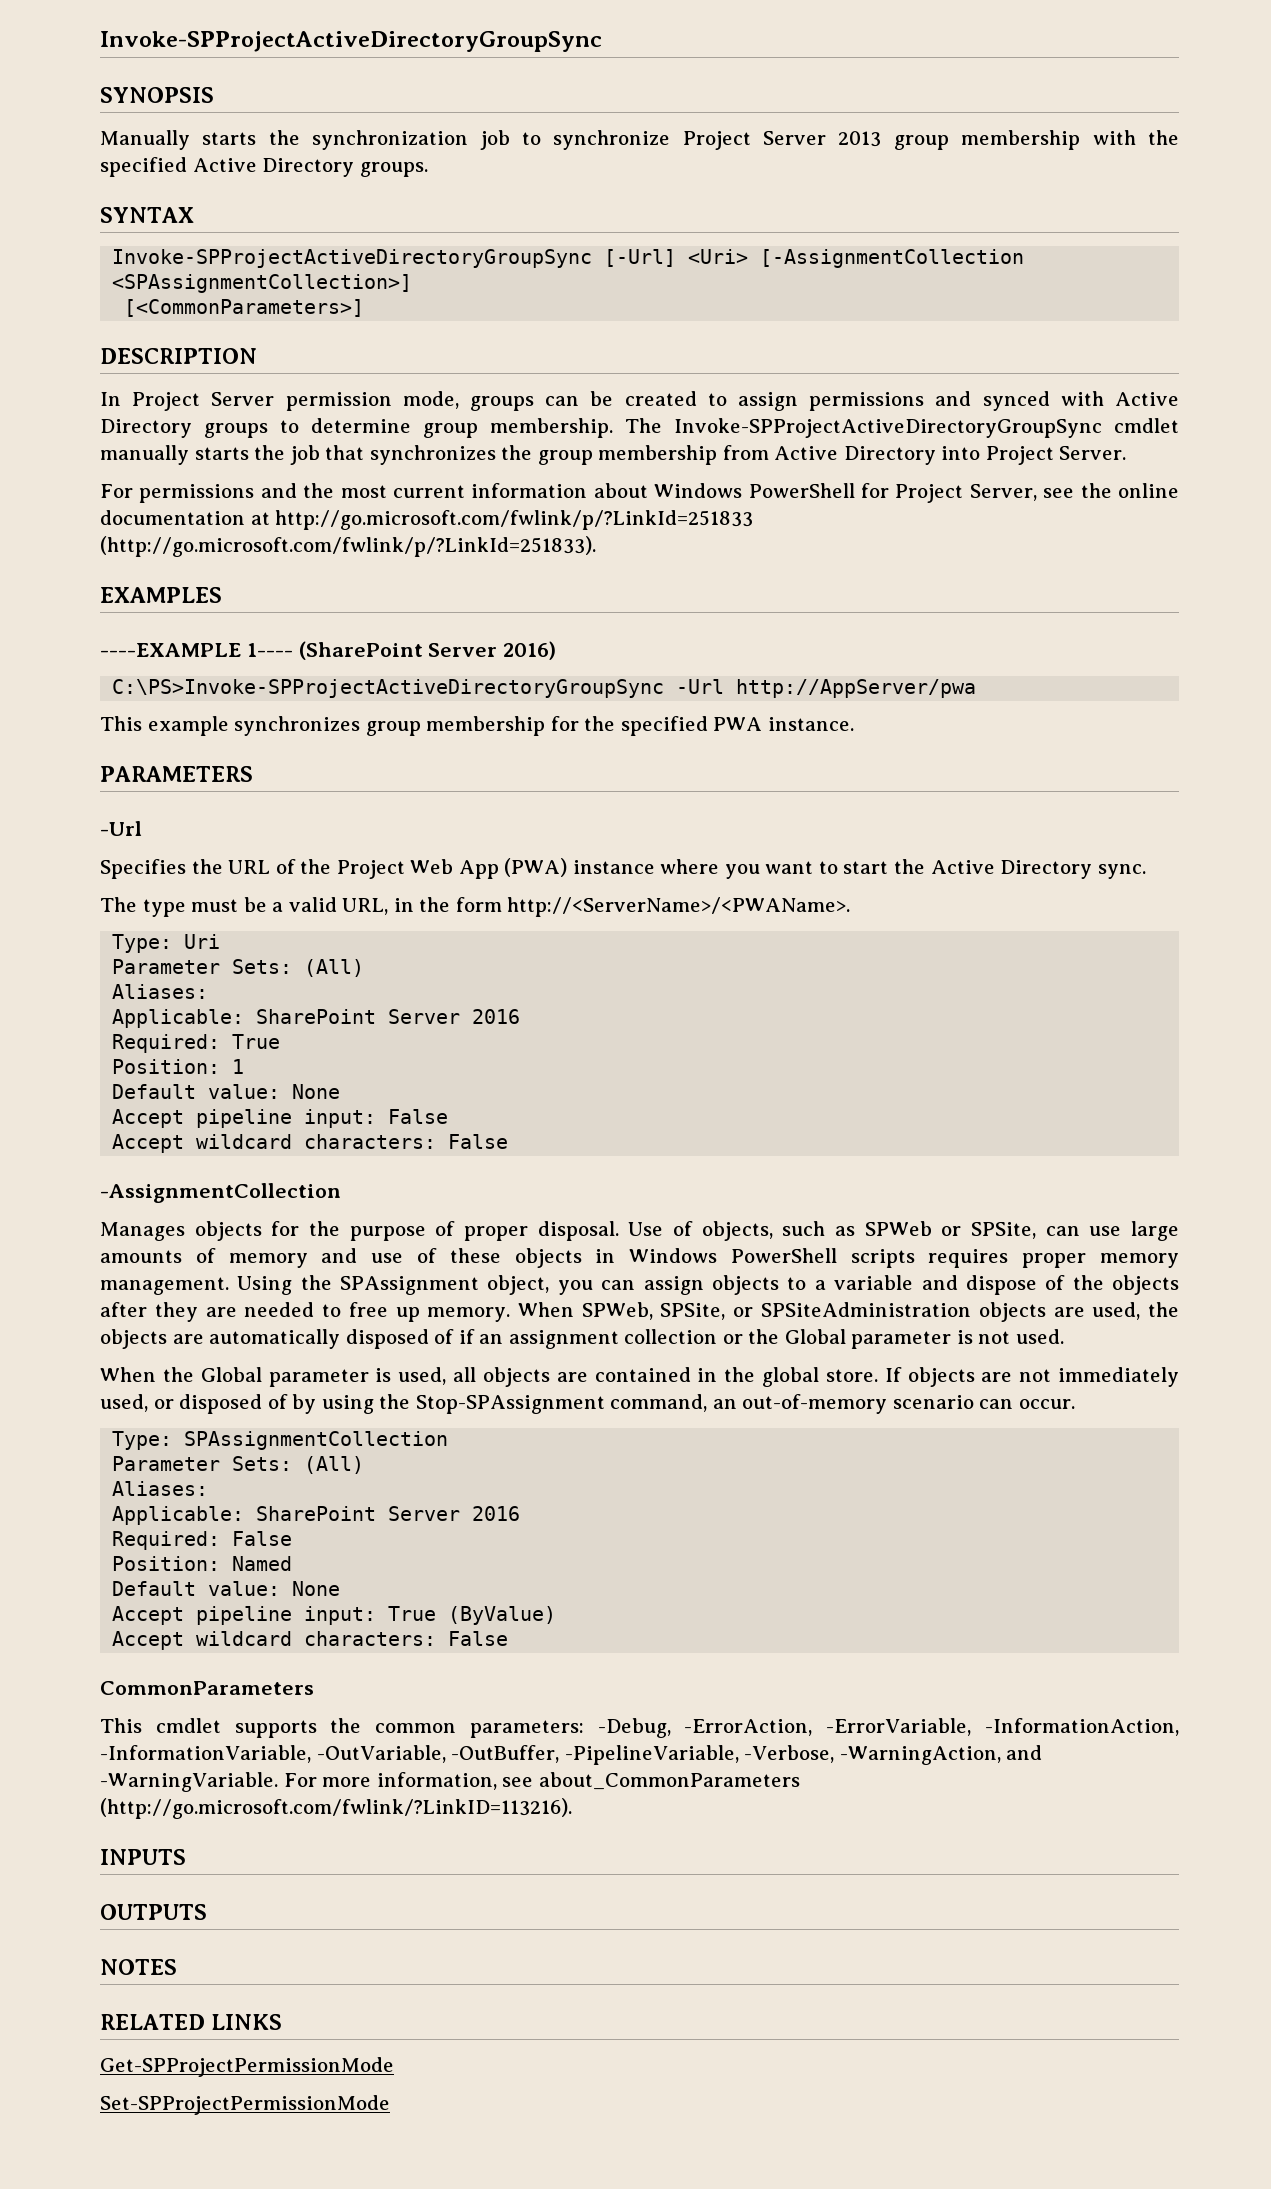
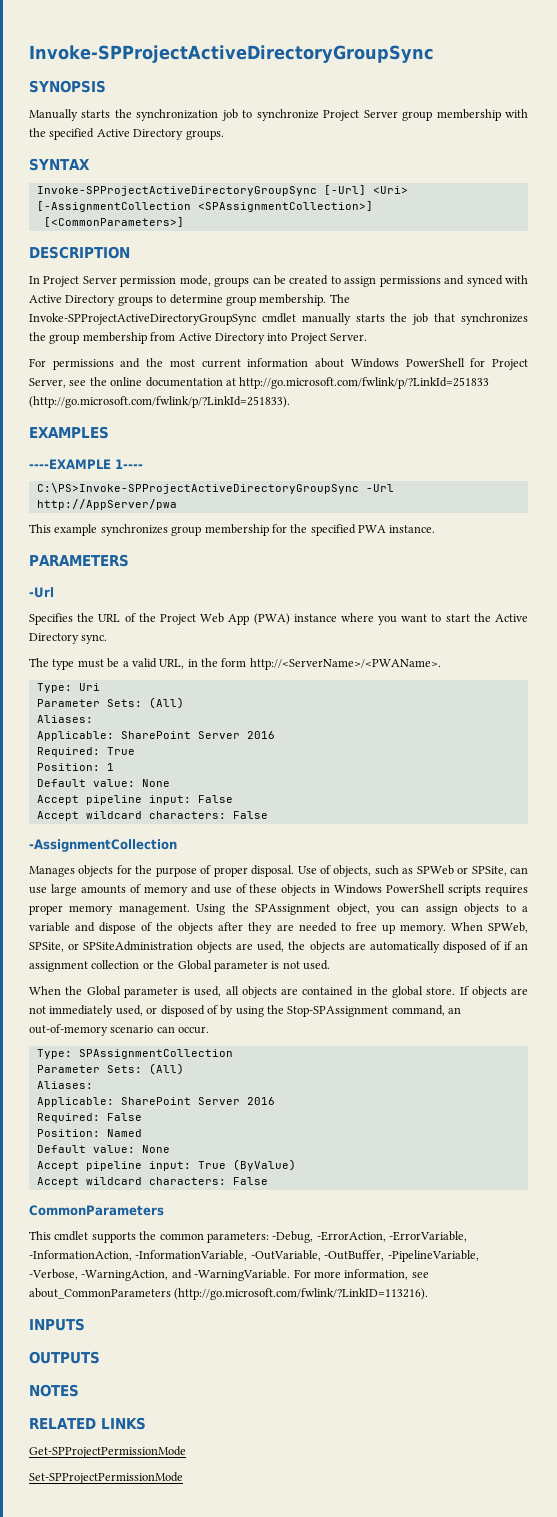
[838,131,882,147] 2013 -> (398, 114) none
[298,641,557,660] (SharePoint Server 2016) -> (143, 464) none

